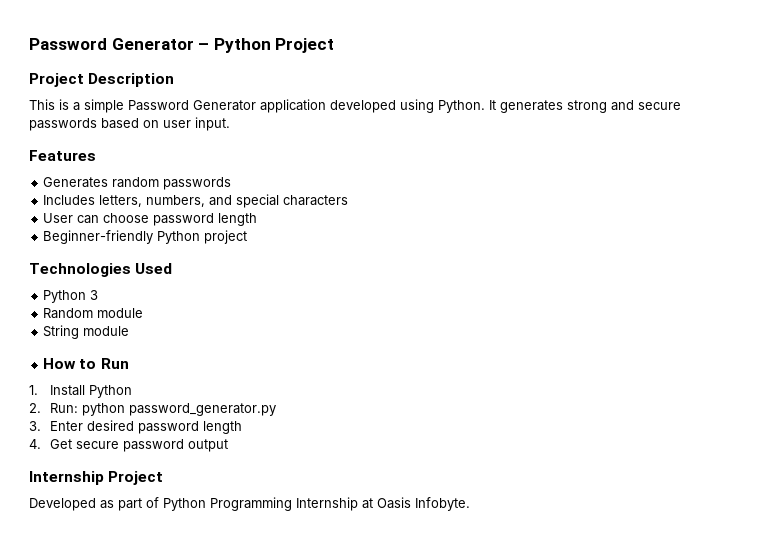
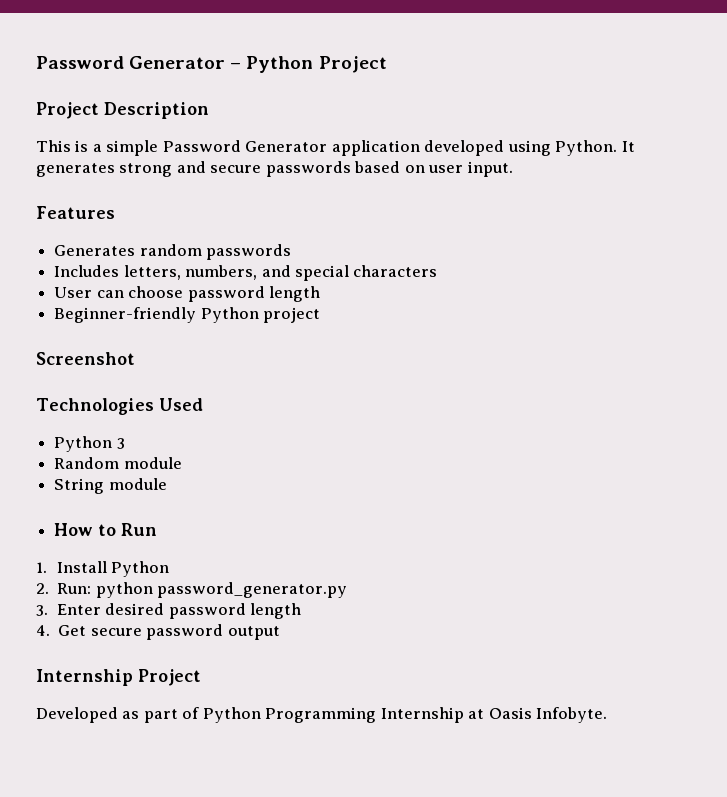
(248, 237) none -> [36,352,135,365] // Screenshot

